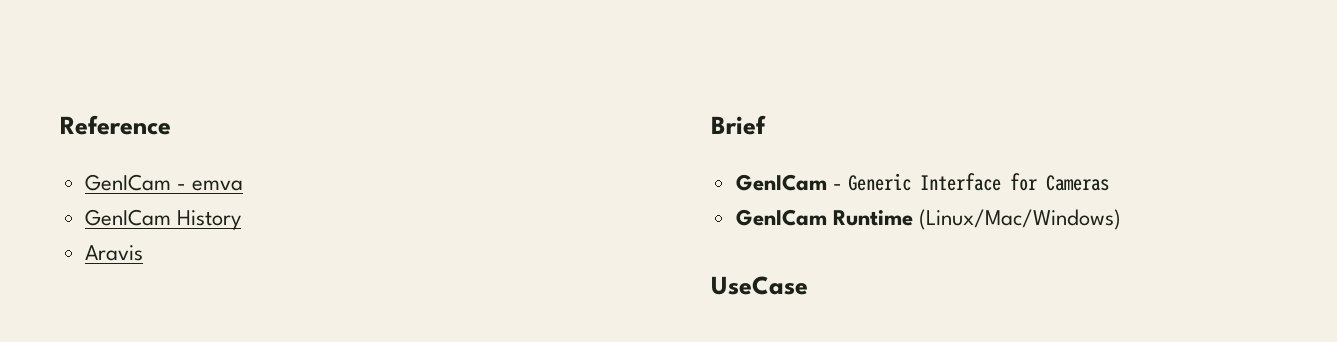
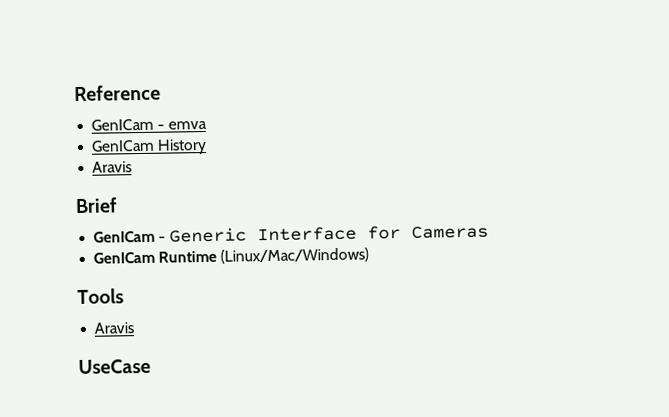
(1121, 219) none -> [77,288,124,305] [94,322,135,334] // Tools // Aravis

